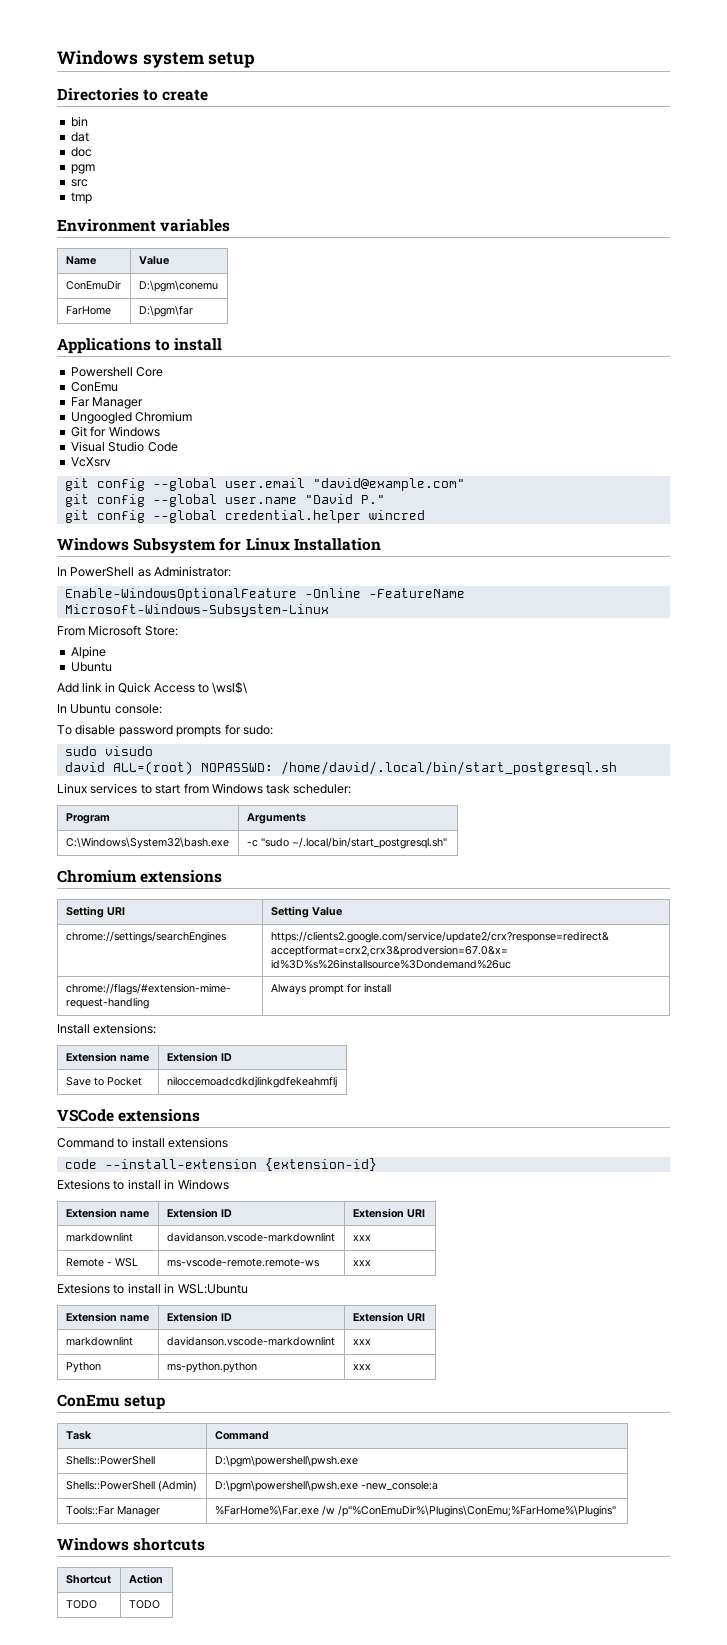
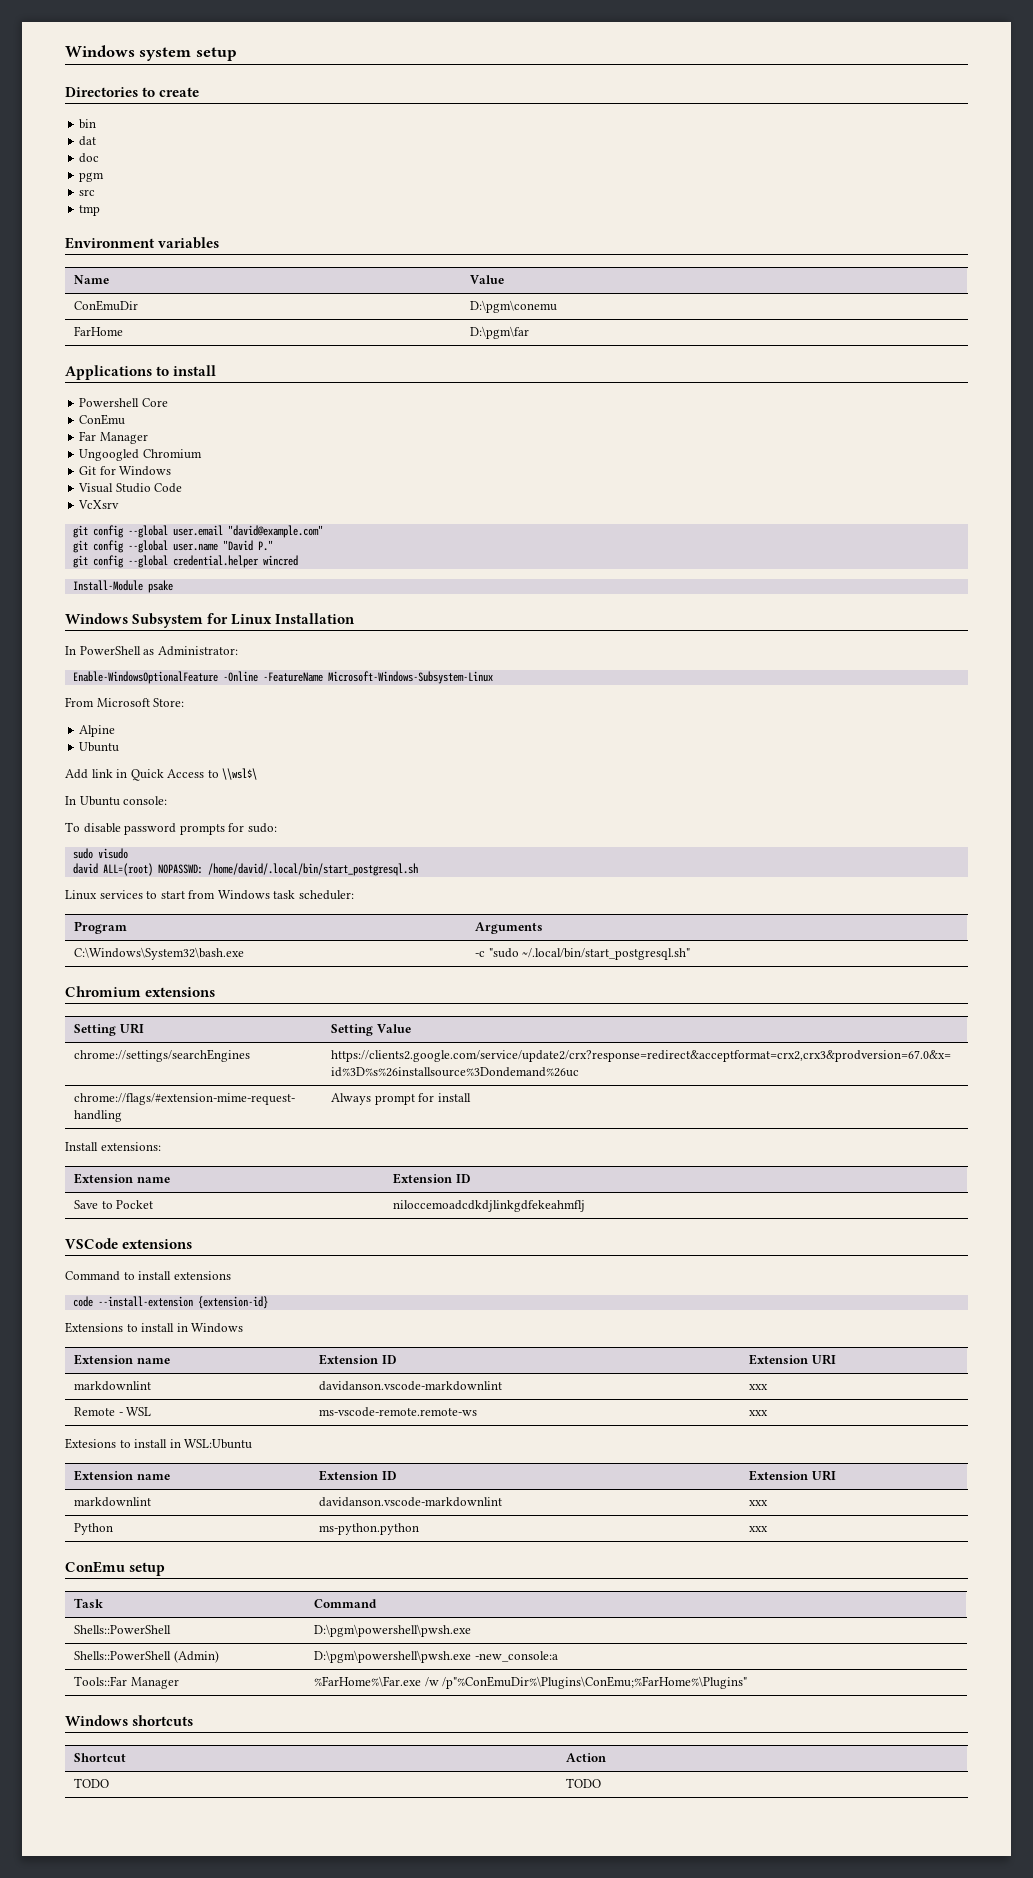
(425, 515) none -> [72,580,173,593] // Install-Module psake
[212,682,248,694] \wsl$\ -> [222,768,258,780] \\wsl$\
[57,1179,110,1190] Extesions -> [65,1322,123,1333] Extensions

